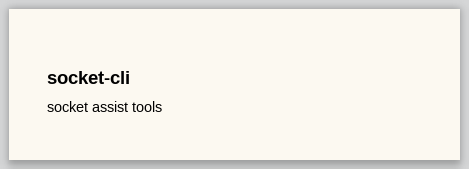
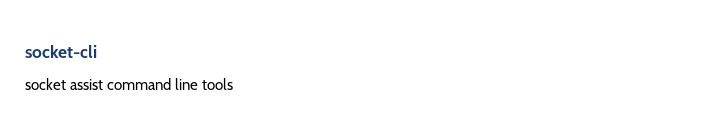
(128, 106) none -> [107,78,199,90] command line

